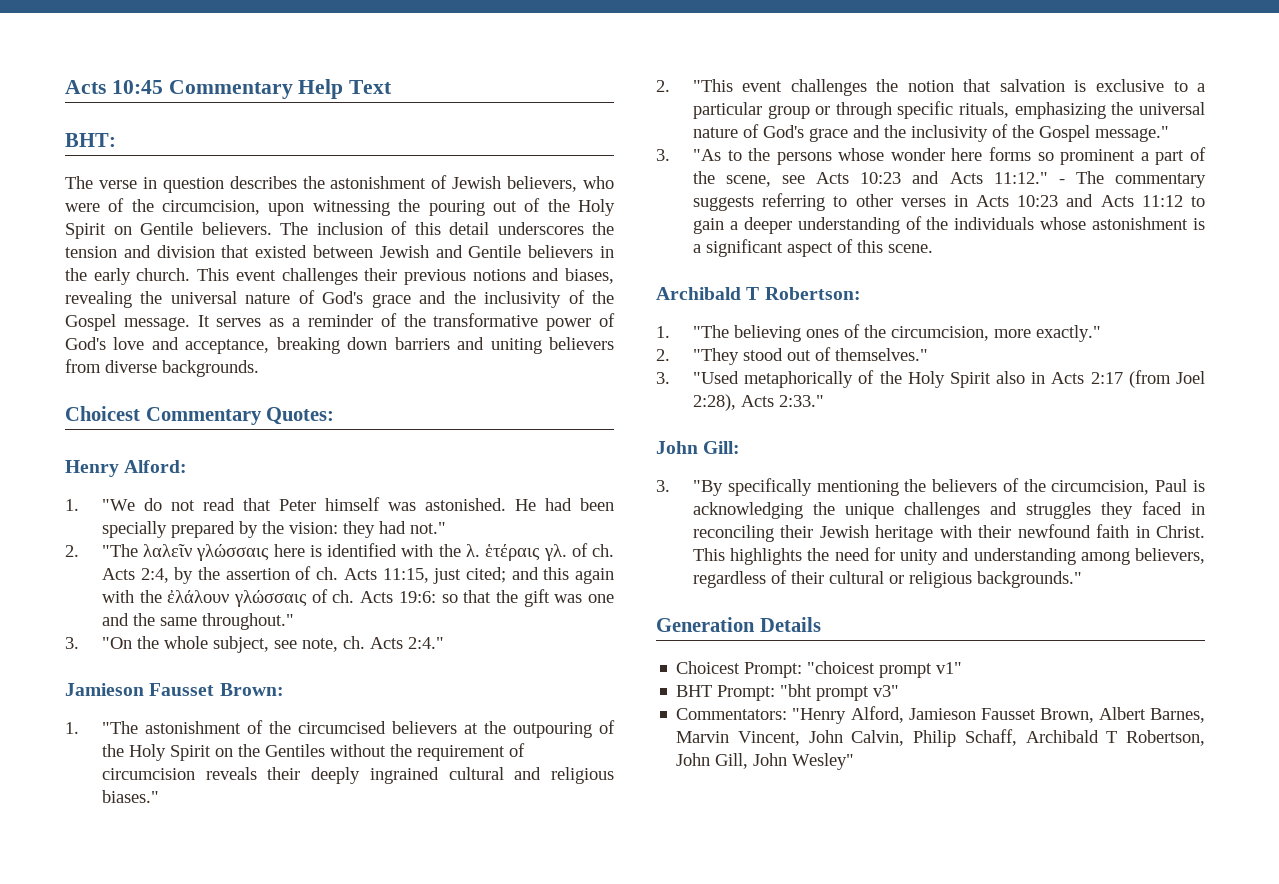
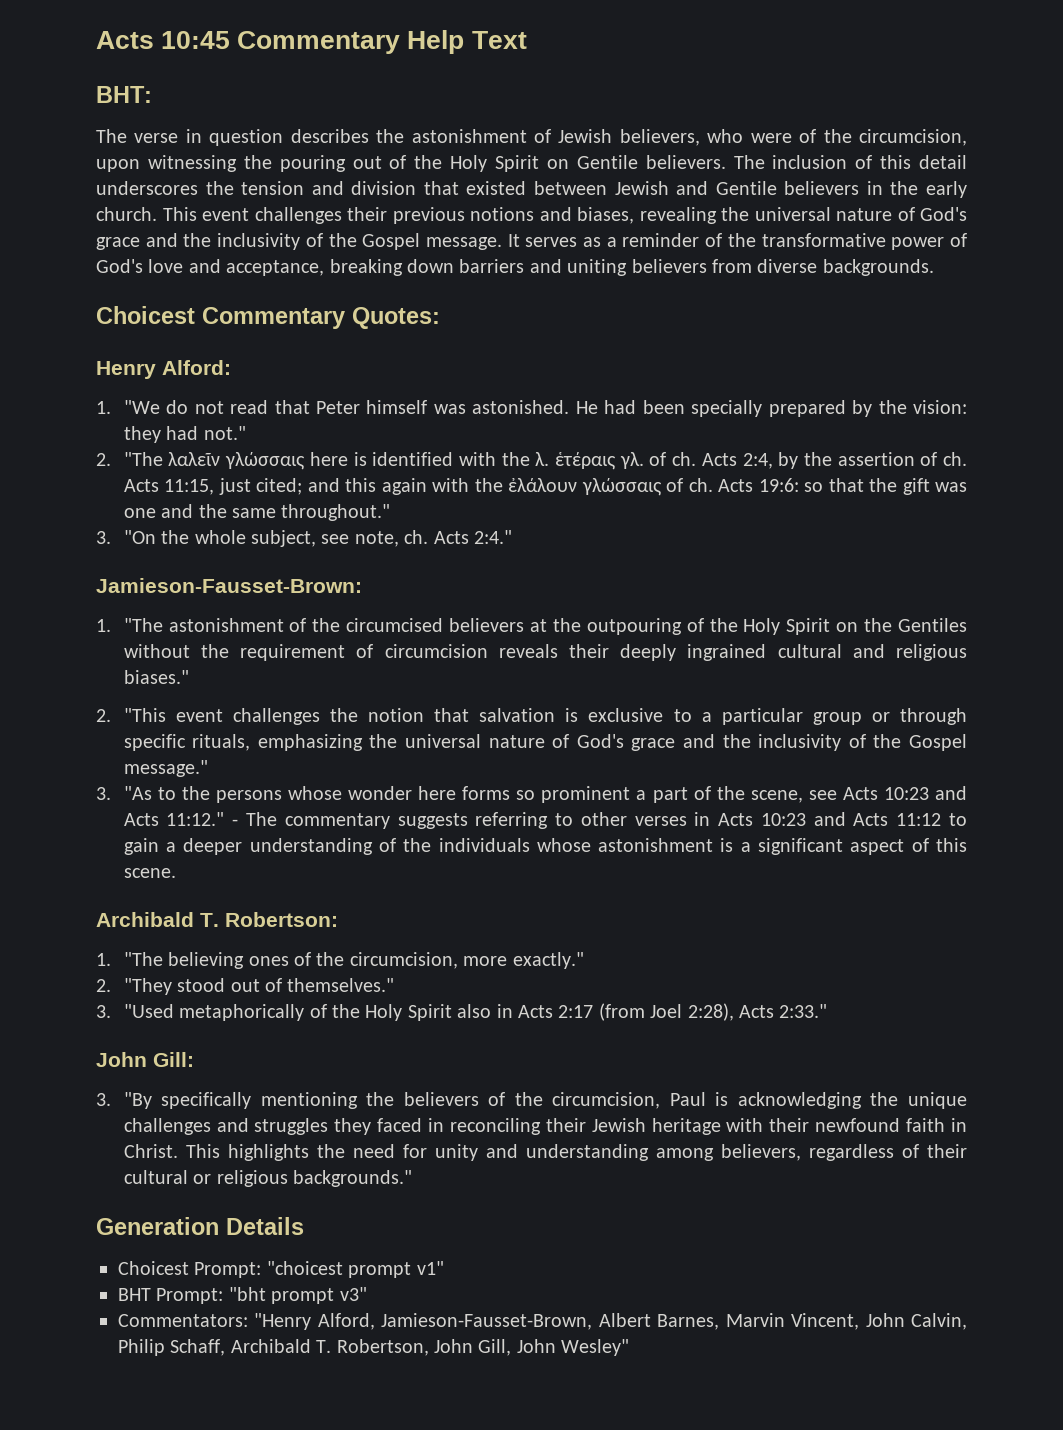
[65,683,284,696] Jamieson Fausset Brown: -> [96,578,362,593] Jamieson-Fausset-Brown:
[746,287,760,300] T -> [200,913,219,927] T.
[908,708,1094,723] Jamieson Fausset Brown, -> [381,1313,593,1330] Jamieson-Fausset-Brown,
[1106,731,1118,743] T -> [316,1340,332,1353] T.

